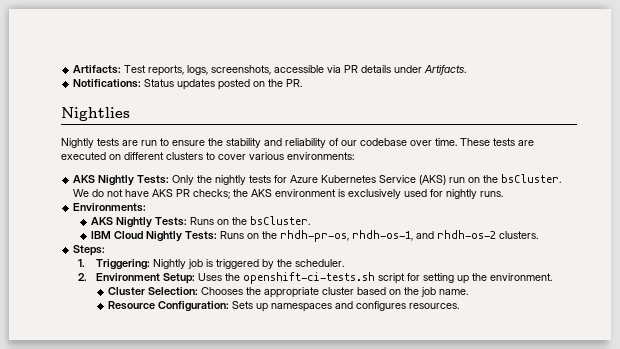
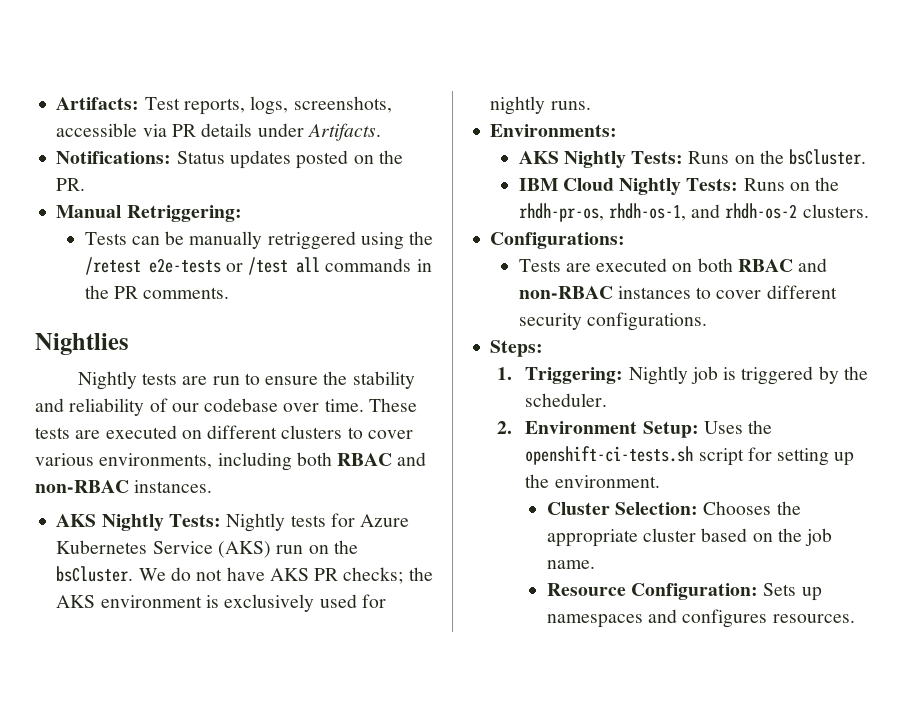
(303, 83) none -> [56,205,242,222] [84,231,434,250] [84,257,432,275] [84,285,230,299] // Manual Retriggering: // Tests can be manually retriggered using the /retest e2e-tests or /test all commands in the PR comments.
[287,152,354,160] [73,175,247,186] environments: // AKS Nightly Tests: Only the nightly -> [99,452,427,471] [35,480,213,493] [56,513,286,532] environments, including both RBAC and non-RBAC instances. // AKS Nightly Tests: Nightly
(538, 235) none -> [490,232,626,249] [518,258,828,272] [518,285,837,299] [518,312,707,331] // Configurations: // Tests are executed on both RBAC and non-RBAC instances to cover different security configurations.

